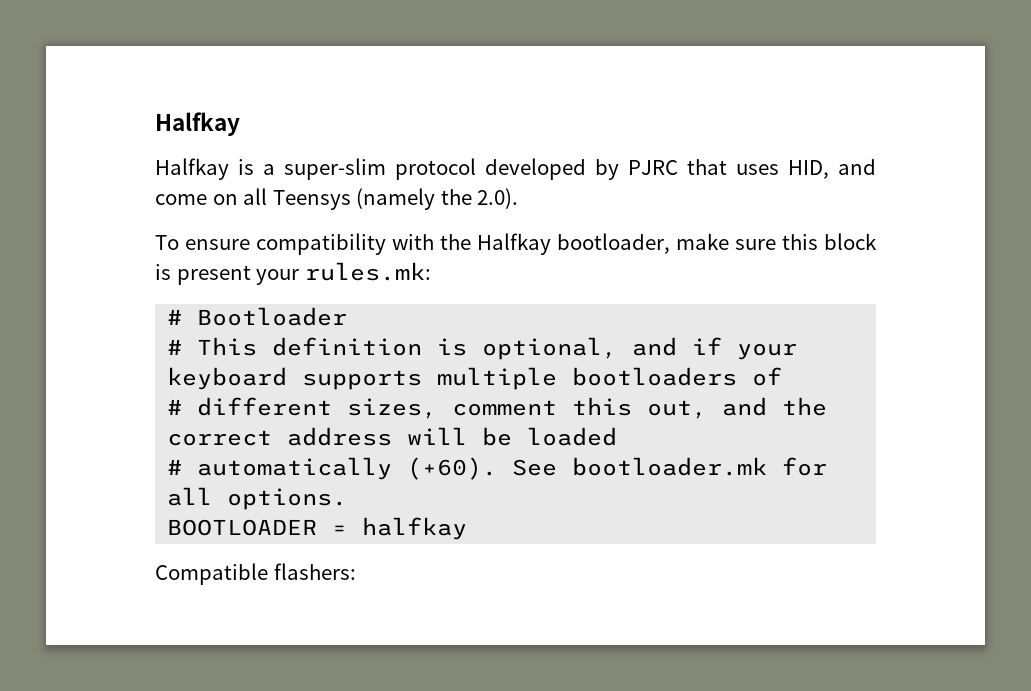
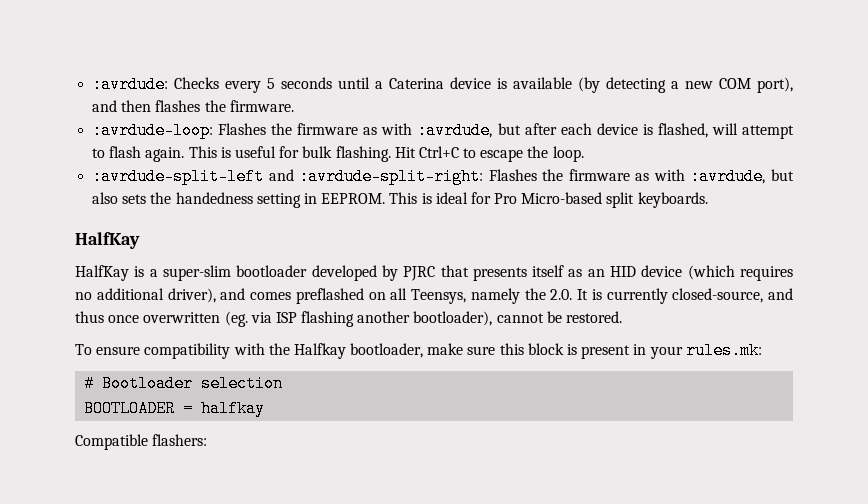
[155,112,240,136] [155,158,229,180] Halfkay // Halfkay -> [92,76,794,93] [92,100,294,112] [92,122,795,139] [92,146,584,162] [92,168,794,185] [92,192,708,208] [75,232,140,249] [75,265,129,281] :avrdude: Checks every 5 seconds until a Caterina device is available (by detecting a new COM port), and then flashes the firmware. // :avrdude-loop: Flashes the firmware as with :avrdude, but after each device is flashed, will attempt to flash again. This is useful for bulk flashing. Hit Ctrl+C to escape the loop. // :avrdude-split-left and :avrdude-split-right: Flashes the firmware as with :avrdude, but also sets the handedness setting in EEPROM. This is ideal for Pro Micro-based split keyboards. // HalfKay // HalfKay
[395,158,476,180] protocol -> [236,265,308,277] bootloader
[736,159,876,179] [155,188,519,210] uses HID, and come on all Teensys (namely the 2.0). -> [472,265,793,281] [75,288,793,304] [75,311,623,327] presents itself as an HID device (which requires no additional driver), and comes preflashed on all Teensys, namely the 2.0. It is currently closed-source, and thus once overwritten (eg. via ISP flashing another bootloader), cannot be restored.
(251, 275) none -> [633,344,647,355] in
[167,337,798,360] [167,367,783,390] [167,397,828,419] [167,427,618,446] [167,457,828,480] [167,487,348,510] // # This definition is optional, and if your keyboard supports multiple bootloaders of // # different sizes, comment this out, and the correct address will be loaded // # automatically (+60). See bootloader.mk for all options. -> [201,375,284,392] selection

